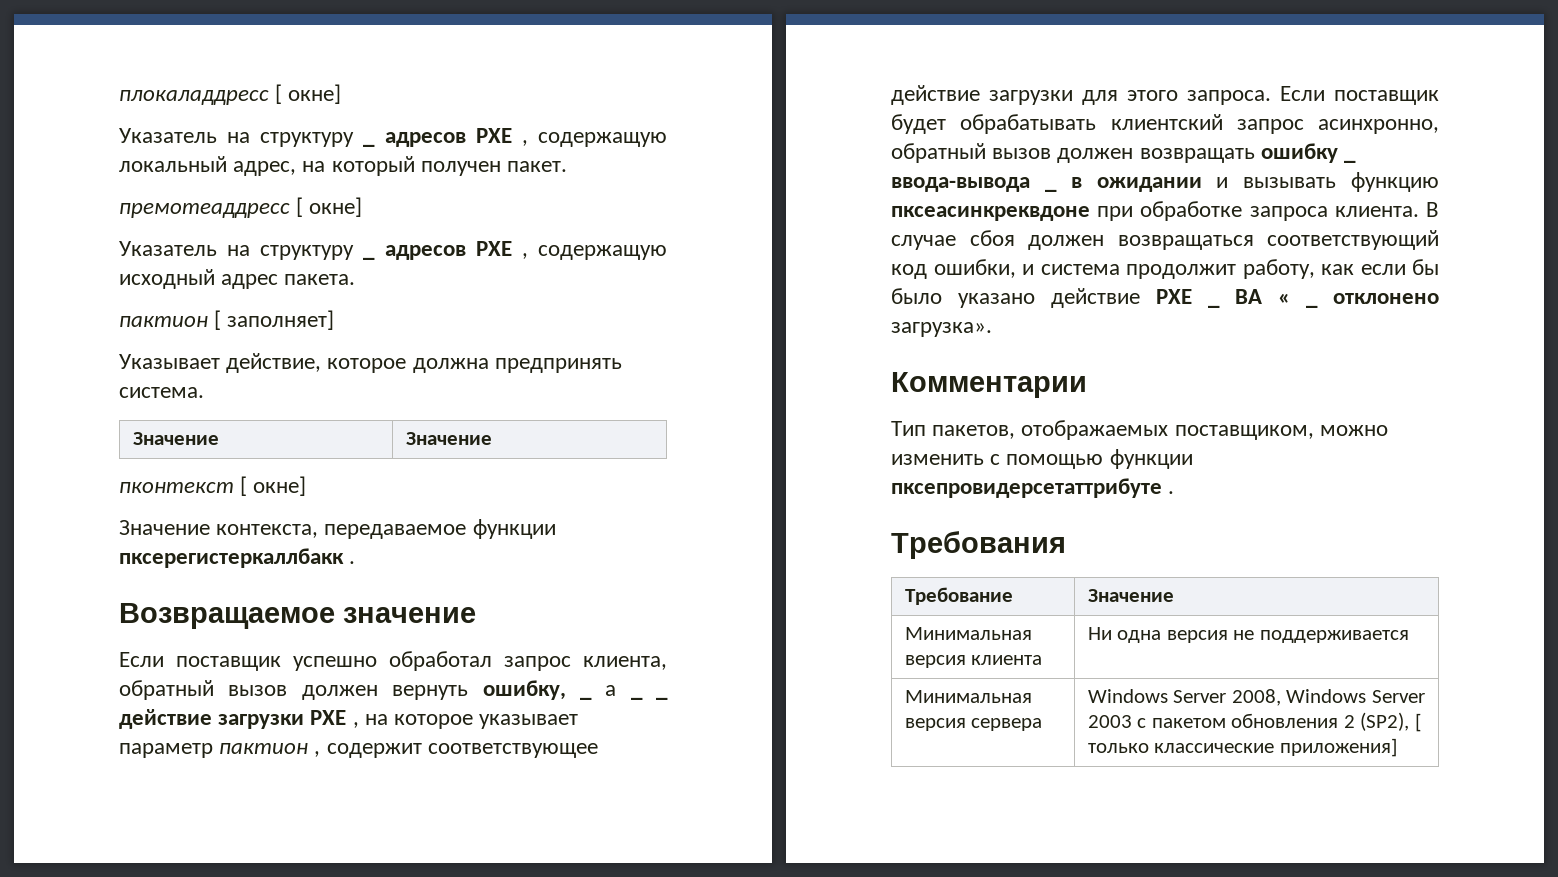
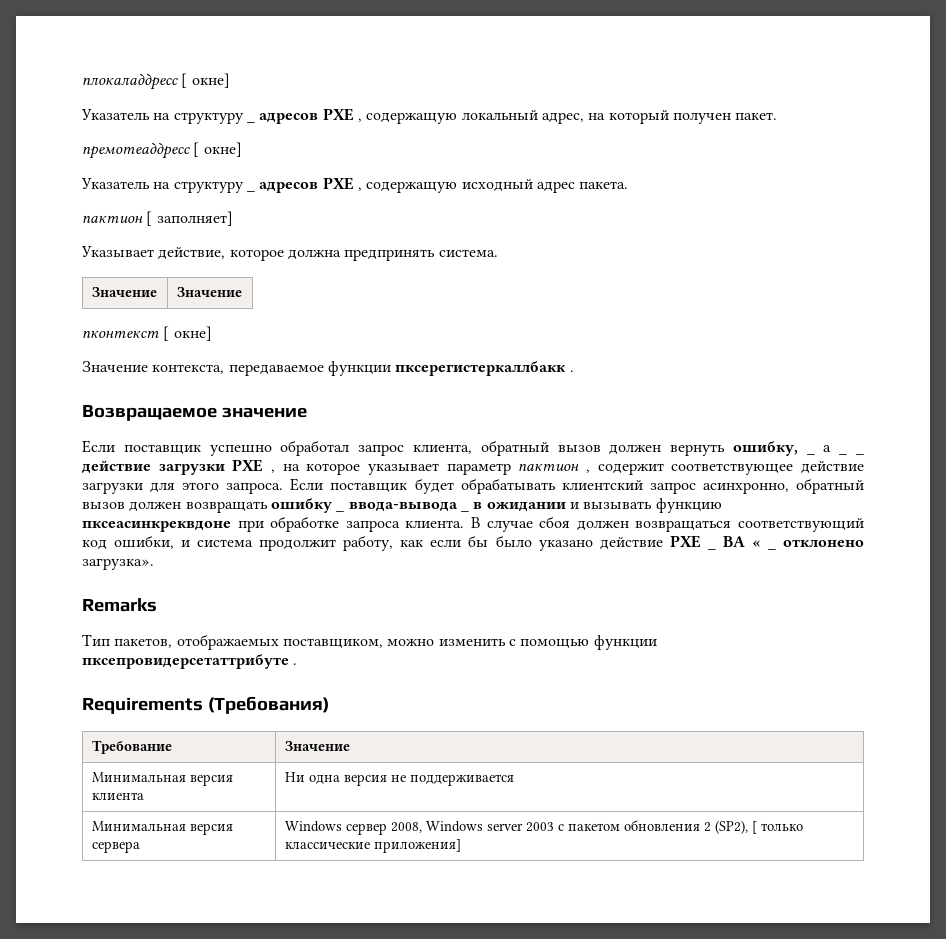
[891,372,1087,398] Комментарии -> [82,598,157,612] Remarks
[891,531,1066,559] Требования -> [82,696,329,714] Requirements (Требования)
[1173,690,1227,703] Server -> [345,823,387,835] сервер
[1371,690,1425,703] Server -> [486,823,523,831] server

